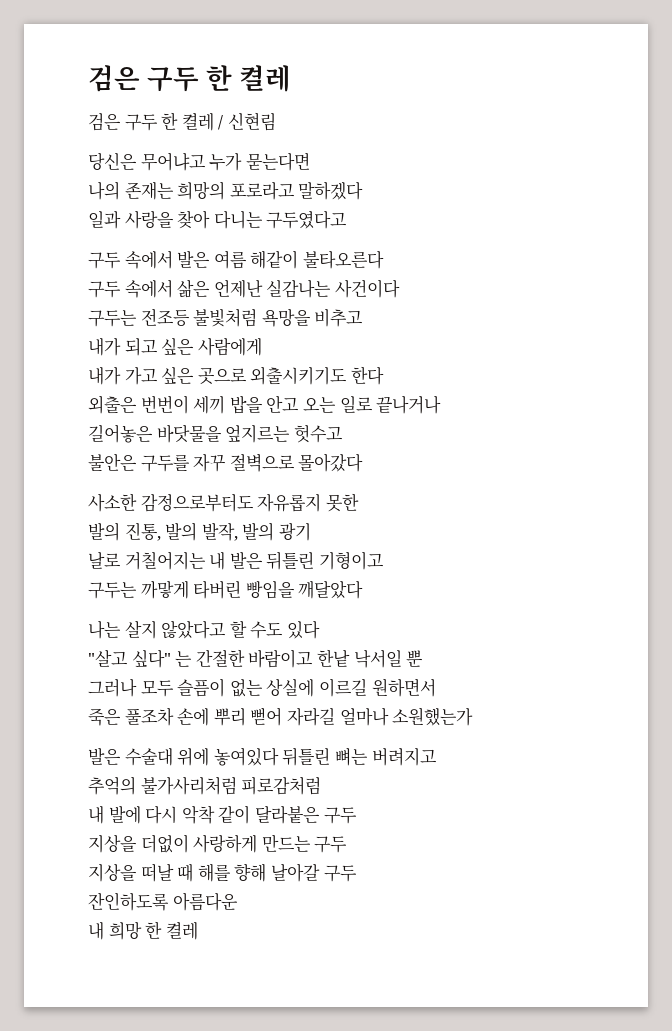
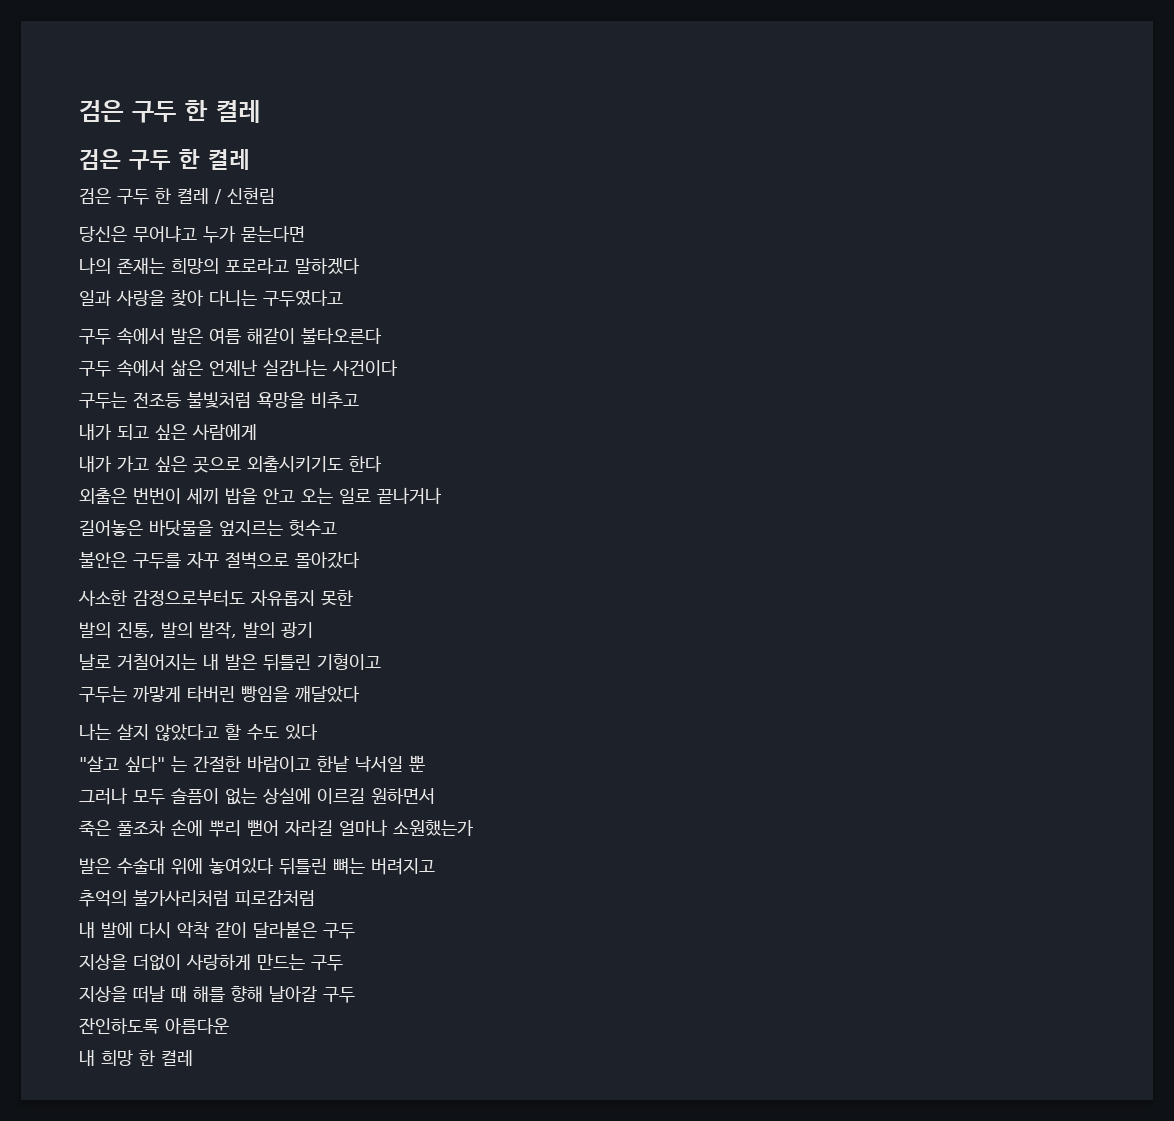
[88,65,292,92] [88,112,214,131] 검은 구두 한 켤레 // 검은 구두 한 켤레 -> [79,100,260,123] [79,149,250,170] [79,188,209,205] 검은 구두 한 켤레 // 검은 구두 한 켤레 // 검은 구두 한 켤레

